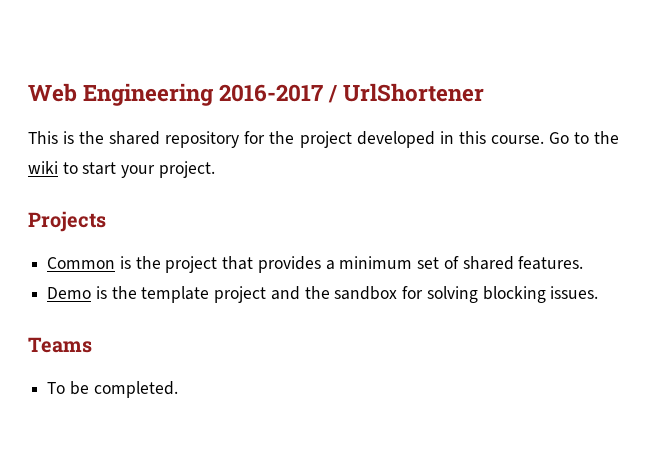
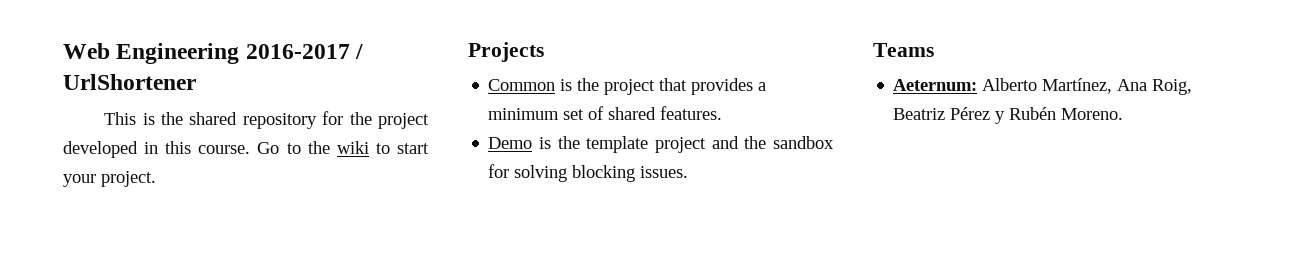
[47,381,178,398] To be completed. -> [893,78,1193,95] [893,107,1124,124] Aeternum: Alberto Martínez, Ana Roig, Beatriz Pérez y Rubén Moreno.

